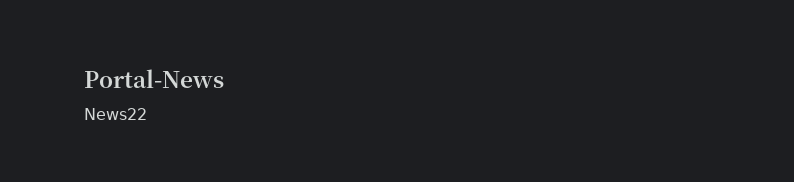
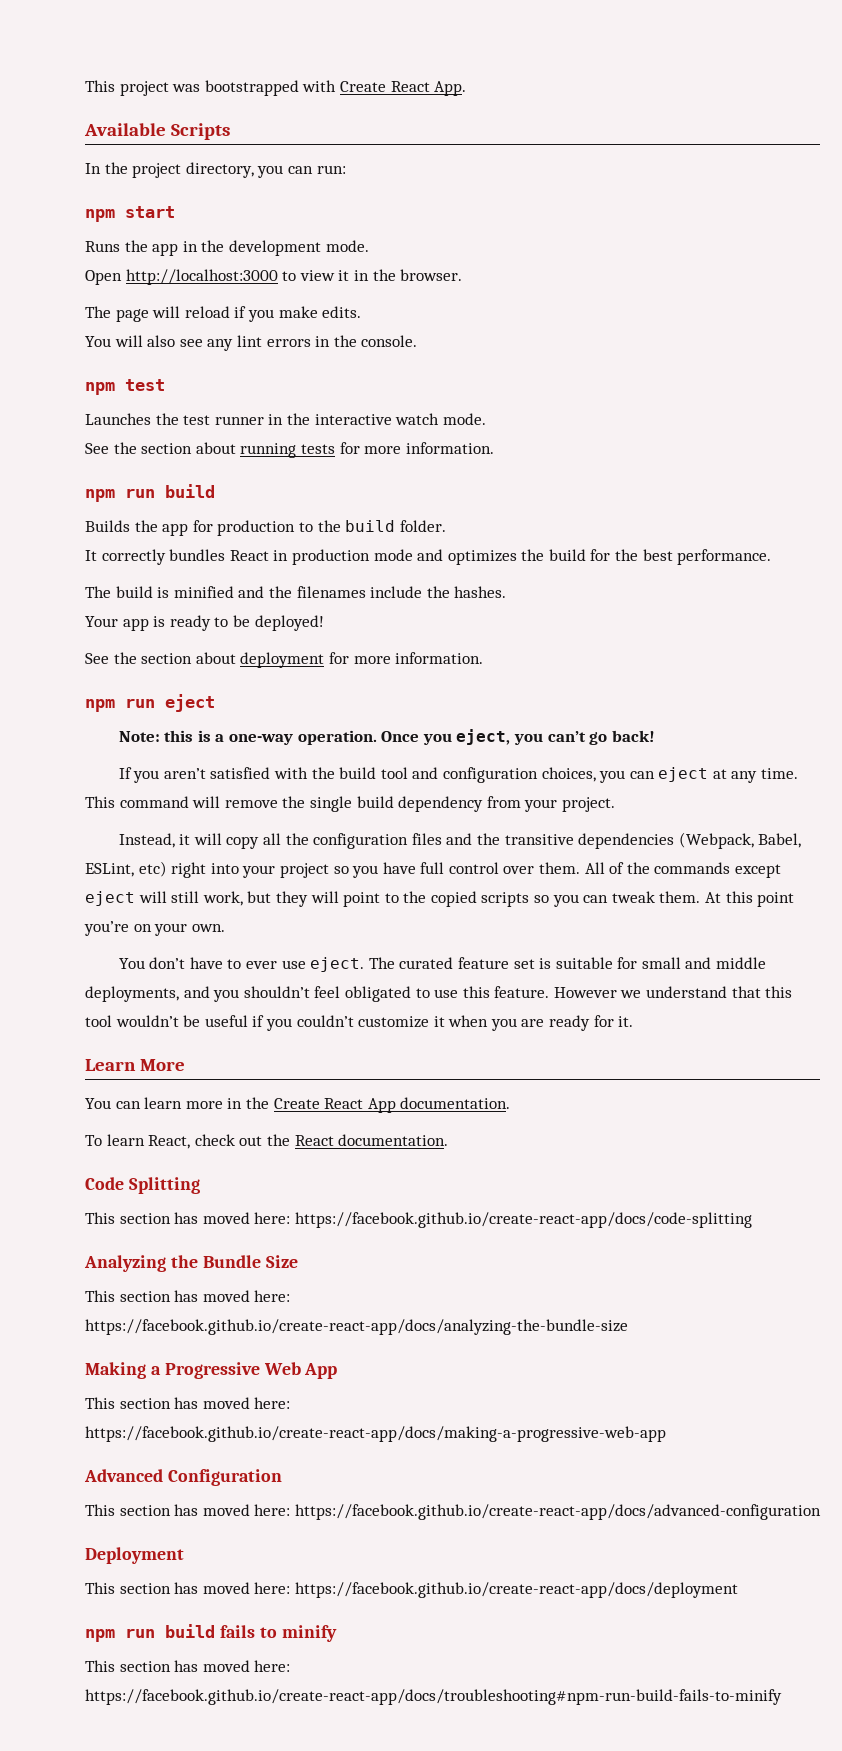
[84,69,224,88] [84,108,147,120] Portal-News // News22 -> [85,80,467,96] [84,123,230,140] [85,162,346,178] [85,206,175,222] [85,240,369,256] [85,269,463,285] [85,306,362,322] [85,335,418,351] [85,379,165,395] [85,413,486,425] [85,442,494,458] [85,484,215,502] [85,520,446,536] [85,549,772,565] [85,586,507,598] [85,615,324,631] [85,652,484,668] [85,694,215,712] [118,729,655,745] [118,767,799,783] [85,796,615,812] [118,832,802,849] [85,861,782,878] [85,891,795,907] [84,921,225,936] [118,957,767,972] [85,986,793,1002] [85,1015,634,1031] [85,1059,185,1071] [85,1097,511,1113] [85,1134,449,1149] [85,1177,200,1194] [85,1212,752,1228] [84,1255,298,1272] [85,1290,291,1302] [85,1319,628,1335] [85,1362,338,1379] [85,1397,291,1409] [85,1426,666,1442] [84,1469,282,1486] [85,1504,821,1520] [85,1547,184,1564] [85,1582,738,1598] [85,1624,337,1642] [85,1660,291,1672] [85,1689,782,1705] This project was bootstrapped with Create React App. // Available Scripts // In the project directory, you can run: // npm start // Runs the app in the development mode. // Open http://localhost:3000 to view it in the browser. // The page will reload if you make edits. // You will also see any lint errors in the console. // npm test // Launches the test runner in the interactive watch mode. // See the section about running tests for more information. // npm run build // Builds the app for production to the build folder. // It correctly bundles React in production mode and optimizes the build for the best performance. // The build is minified and the filenames include the hashes. // Your app is ready to be deployed! // See the section about deployment for more information. // npm run eject // Note: this is a one-way operation. Once you eject, you can’t go back! // If you aren’t satisfied with the build tool and configuration choices, you can eject at any time. This command will remove the single build dependency from your project. // Instead, it will copy all the configuration files and the transitive dependencies (Webpack, Babel, ESLint, etc) right into your project so you have full control over them. All of the commands except eject will still work, but they will point to the copied scripts so you can tweak them. At this point you’re on your own. // You don’t have to ever use eject. The curated feature set is suitable for small and middle deployments, and you shouldn’t feel obligated to use this feature. However we understand that this tool wouldn’t be useful if you couldn’t customize it when you are ready for it. // Learn More // You can learn more in the Create React App documentation. // To learn React, check out the React documentation. // Code Splitting // This section has moved here: https://facebook.github.io/create-react-app/docs/code-splitting // Analyzing the Bundle Size // This section has moved here: https://facebook.github.io/create-react-app/docs/analyzing-the-bundle-size // Making a Progressive Web App // This section has moved here: https://facebook.github.io/create-react-app/docs/making-a-progressive-web-app // Advanced Configuration // This section has moved here: https://facebook.github.io/create-react-app/docs/advanced-configuration // Deployment // This section has moved here: https://facebook.github.io/create-react-app/docs/deployment // npm run build fails to minify // This section has moved here: https://facebook.github.io/create-react-app/docs/troubleshooting#npm-run-build-fails-to-minify

